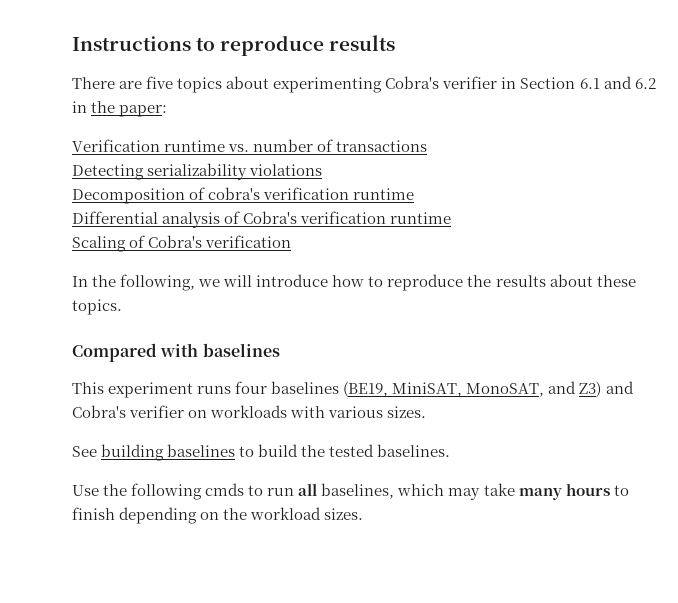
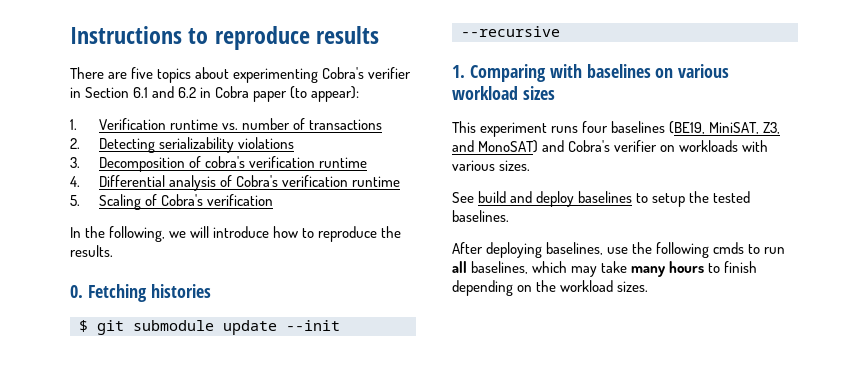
[91,101,168,117] the paper: // -> [215,86,360,102] [70,119,77,130] Cobra paper (to appear): // 1.
(428, 146) none -> [70,138,80,149] 2.
(323, 170) none -> [70,157,80,168] 3.
(415, 194) none -> [70,176,80,187] 4.
(452, 218) none -> [70,195,80,206] 5.
[495,274,636,287] [72,299,122,315] [72,343,280,362] results about these topics. // Compared with baselines -> [70,245,113,257] [70,284,211,302] [79,320,340,335] [461,26,560,37] [452,64,730,82] [452,86,555,100] results. // 0. Fetching histories // $ git submodule update --init --recursive // 1. Comparing with baselines on various workload sizes
[466,381,602,397] MonoSAT, and Z3) -> [763,122,781,134] [452,140,539,153] Z3, and MonoSAT)
[101,444,165,461] building -> [478,191,575,207] build and deploy
[258,444,299,457] build -> [652,193,686,207] setup
[72,485,99,496] Use -> [452,242,629,258] After deploying baselines, use

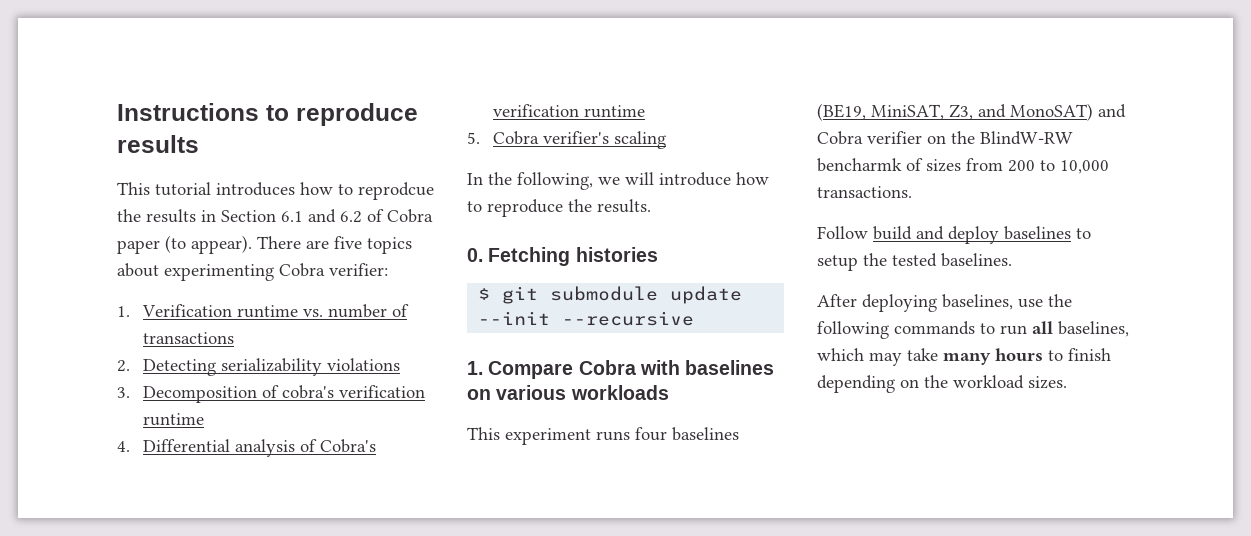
(380, 35) none -> [117,182,434,200] [117,209,433,223] [117,235,252,254] This tutorial introduces how to reprodcue the results in Section 6.1 and 6.2 of Cobra paper (to appear).
[322,67,412,79] [70,86,360,102] Cobra's verifier in Section 6.1 and 6.2 in Cobra paper (to appear): -> [279,263,388,277] Cobra verifier:
[98,194,273,210] Scaling of Cobra's verification -> [492,131,666,149] Cobra verifier's scaling
[469,64,546,82] Comparing -> [488,360,636,379] Compare Cobra
[452,86,555,100] workload sizes -> [570,385,669,400] workloads
[568,140,611,152] Cobra's -> [817,131,863,145] Cobra
[679,140,769,152] [452,160,531,171] [452,192,474,203] workloads with various sizes. // See -> [951,131,1073,145] [817,158,1109,174] [817,186,912,198] [817,226,868,239] the BlindW-RW bencharmk of sizes from 200 to 10,000 transactions. // Follow
[713,242,745,254] cmds -> [894,321,975,335] commands

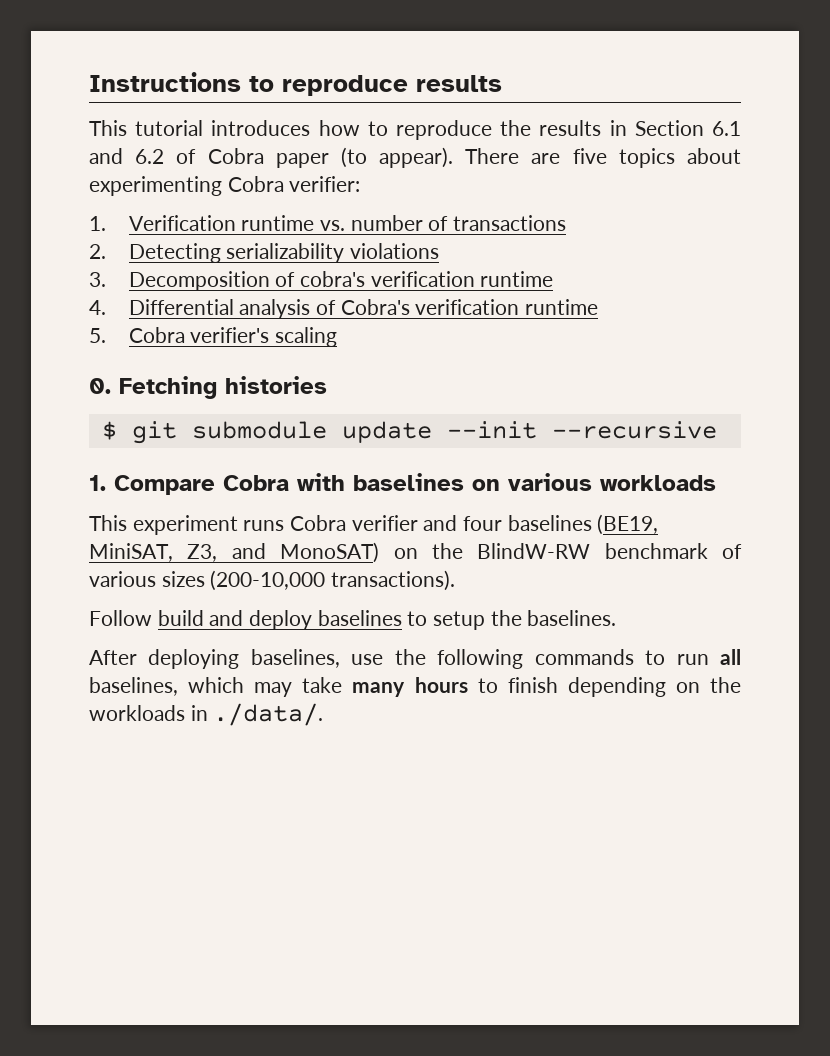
[358,182,434,200] reprodcue -> [395,120,492,140] reproduce
[467,172,769,190] [467,199,651,217] // In the following, we will introduce how to reproduce the results. -> (337, 337) none
(630, 436) none -> [290,515,458,531] Cobra verifier and
[1098,104,1126,118] [817,131,1073,145] [817,158,1109,174] [817,186,912,198] and Cobra verifier on the BlindW-RW bencharmk of sizes from 200 to 10,000 transactions. -> [393,543,742,559] [89,570,456,591] on the BlindW-RW benchmark of various sizes (200-10,000 transactions).
[892,253,937,267] tested -> (522, 618) none
[953,375,1067,389] workload sizes. -> [89,703,324,726] workloads in ./data/.

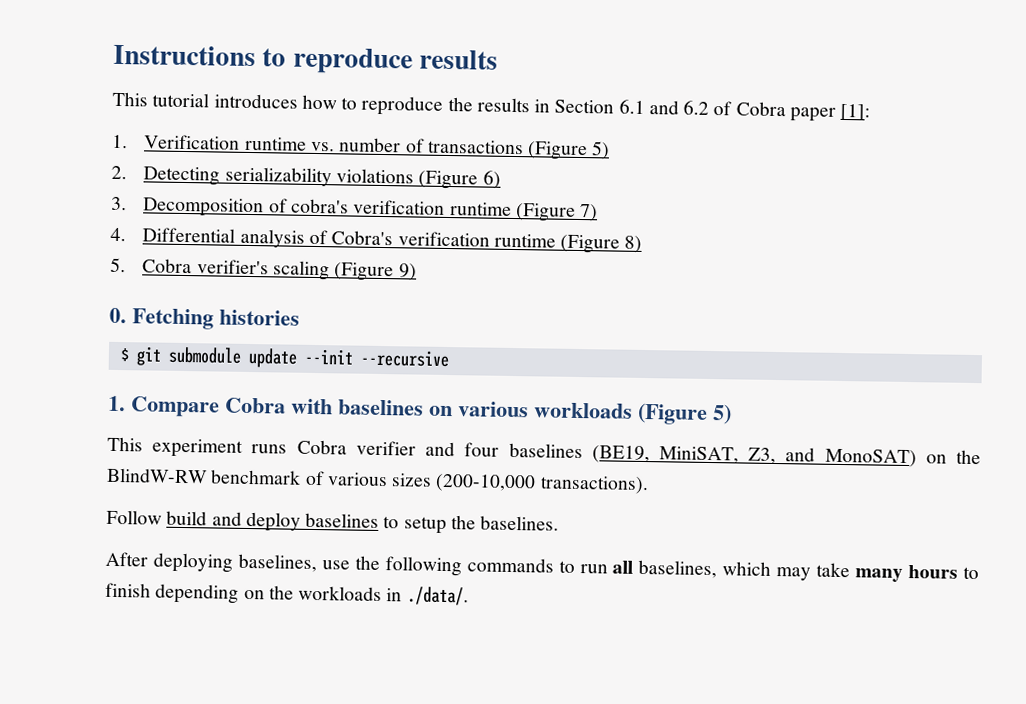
[340,147,741,168] [89,176,361,196] (to appear). There are five topics about experimenting Cobra verifier: -> [840,103,871,121] [1]:
(566, 223) none -> [527,141,611,161] (Figure 5)
(439, 251) none -> [418,170,501,190] (Figure 6)
(554, 279) none -> [514,203,599,222] (Figure 7)
(598, 307) none -> [560,234,643,254] (Figure 8)
(337, 337) none -> [334,262,417,282] (Figure 9)
(716, 483) none -> [637,402,732,425] (Figure 5)

